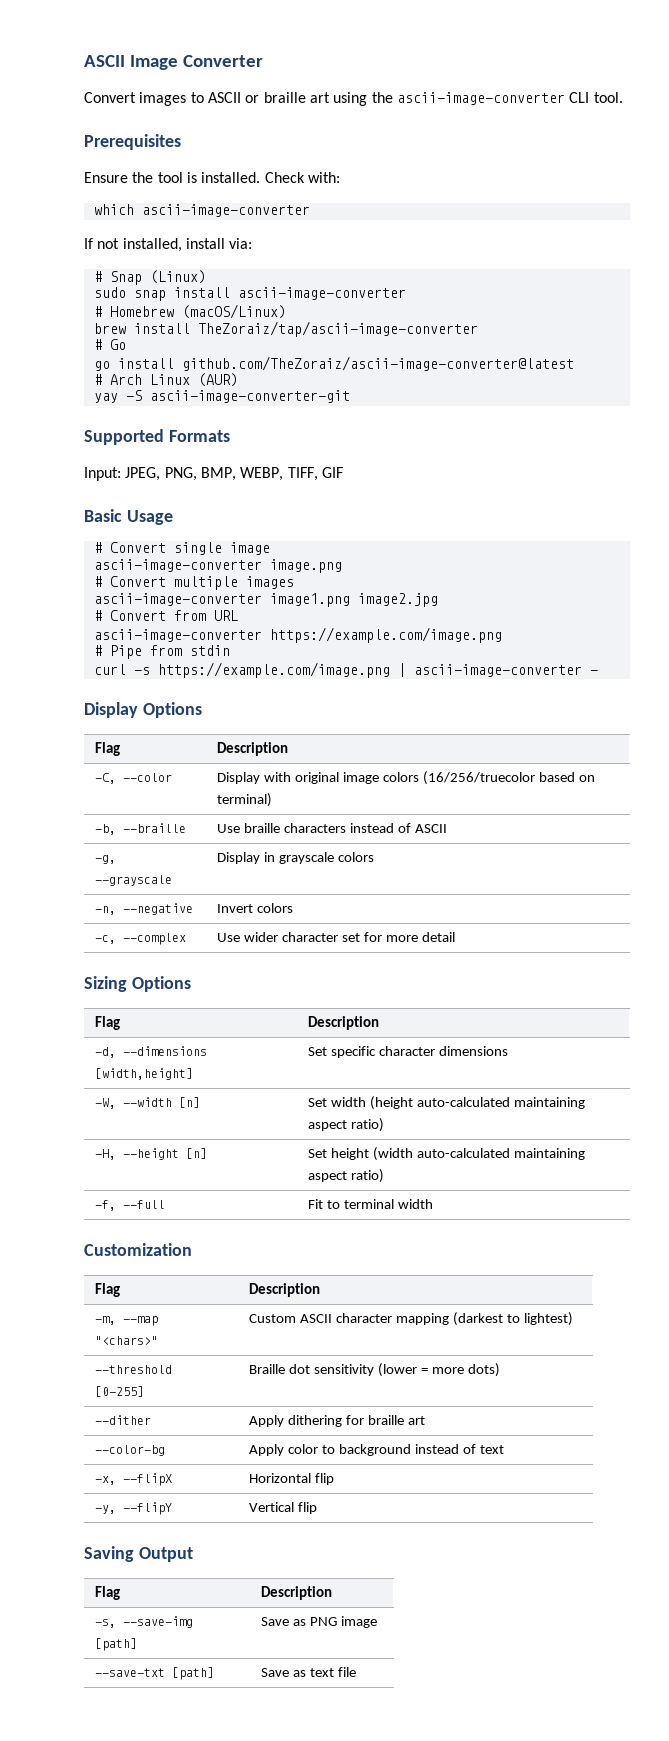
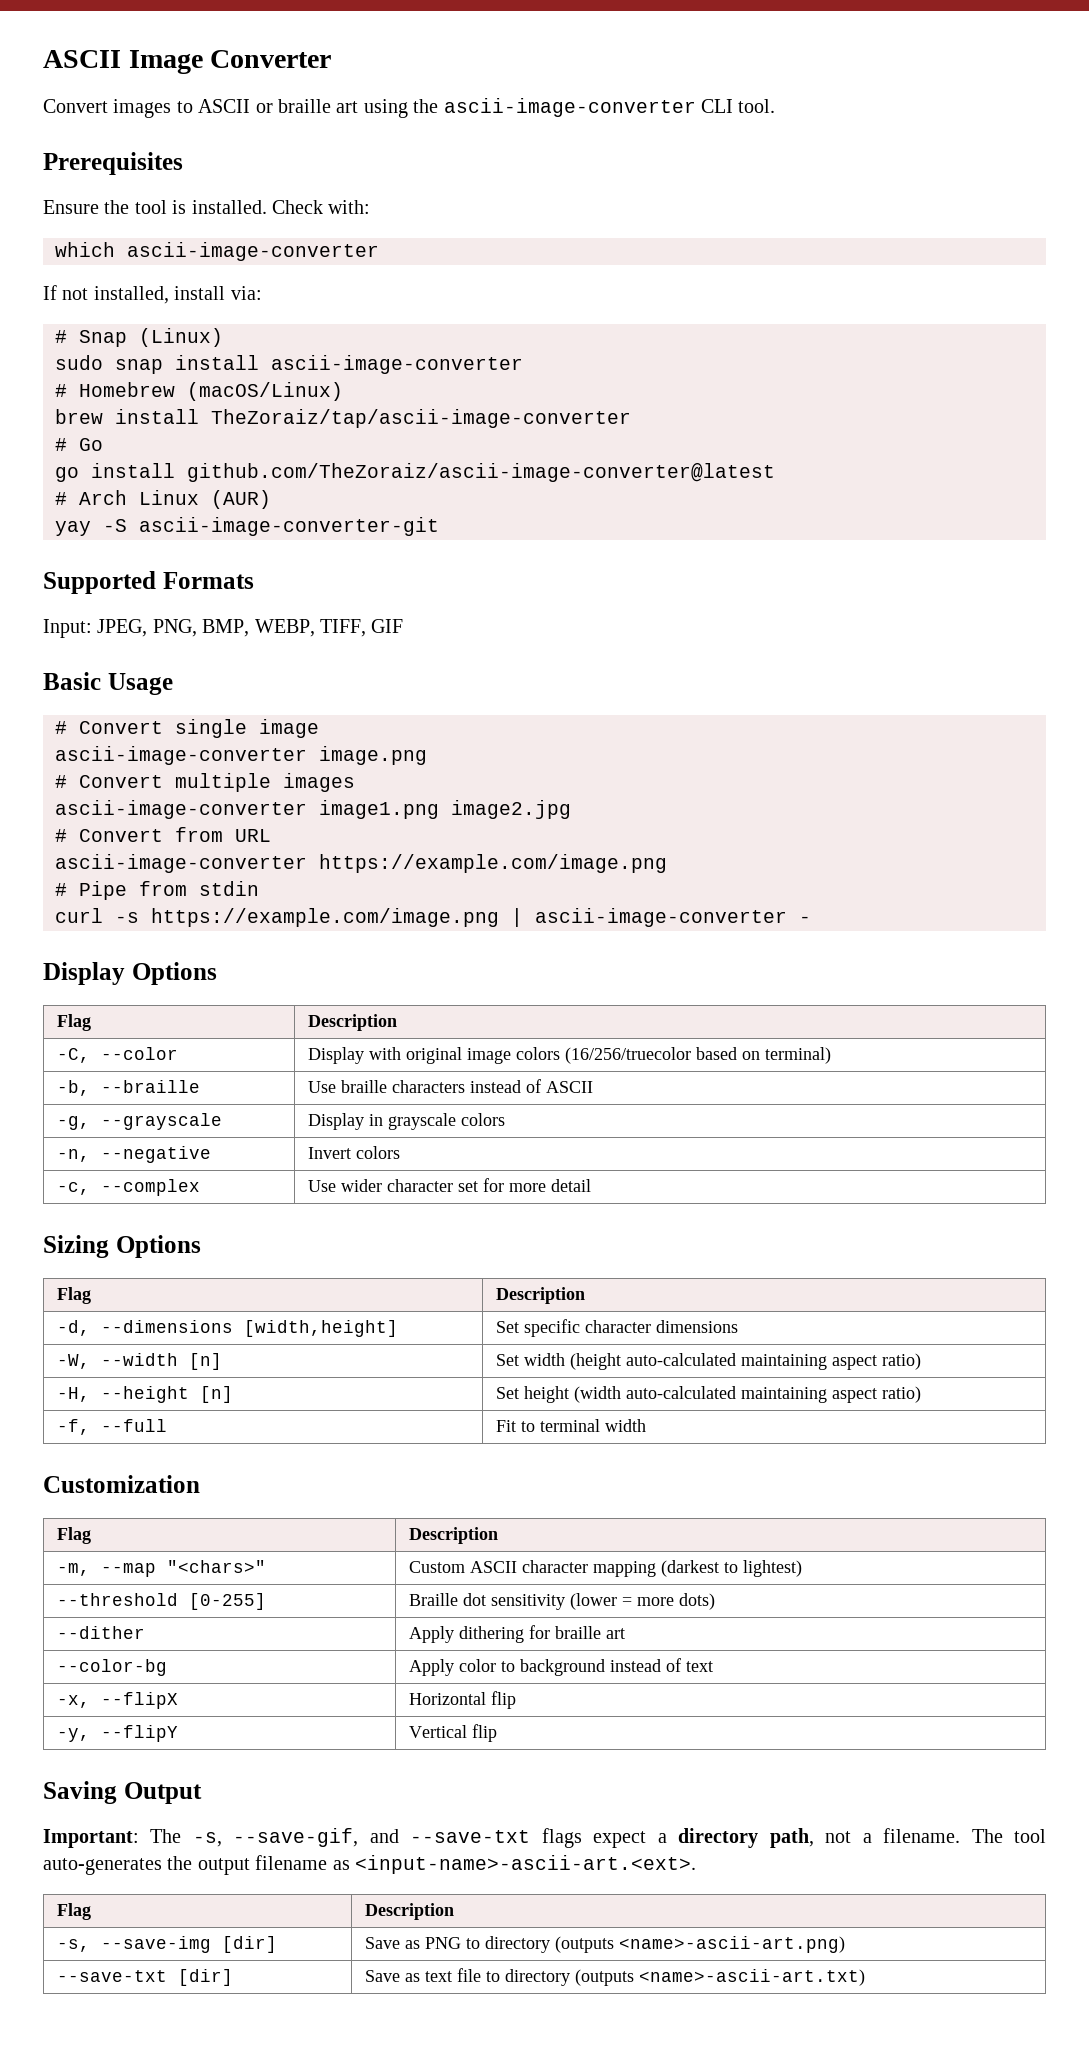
(193, 1554) none -> [43,1828,1047,1848] [43,1855,696,1875] // Important: The -s, --save-gif, and --save-txt flags expect a directory path, not a filename. The tool auto-generates the output filename as <input-name>-ascii-art.<ext>.
[95,1638,138,1651] [path] -> [221,1936,277,1953] [dir]
[341,1616,378,1628] [95,1667,215,1680] image // --save-txt [path] -> [465,1936,845,1953] [56,1969,233,1986] to directory (outputs <name>-ascii-art.png) // --save-txt [dir]
(357, 1672) none -> [485,1969,865,1986] to directory (outputs <name>-ascii-art.txt)

